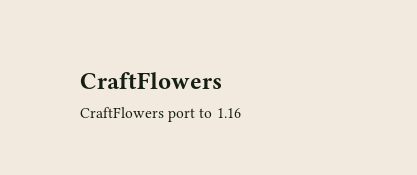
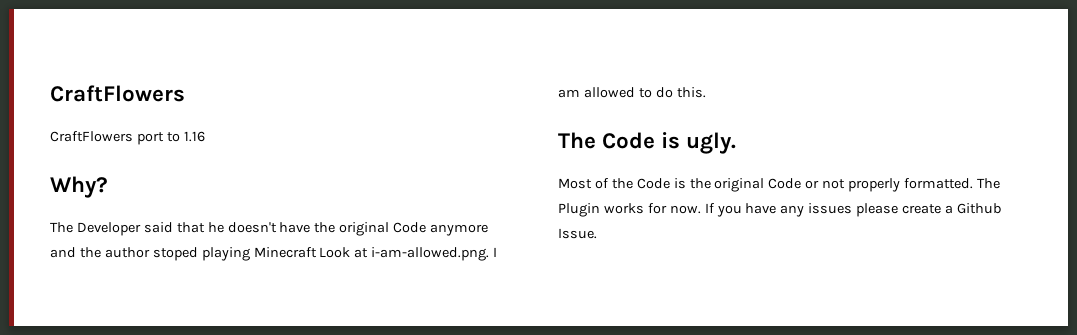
(241, 113) none -> [50,176,108,198] [50,222,489,236] [50,247,498,261] [558,87,706,98] [558,132,737,154] [558,178,1000,192] [558,203,1002,217] [558,228,597,239] // Why? // The Developer said that he doesn't have the original Code anymore and the author stoped playing Minecraft Look at i-am-allowed.png. I am allowed to do this. // The Code is ugly. // Most of the Code is the original Code or not properly formatted. The Plugin works for now. If you have any issues please create a Github Issue.

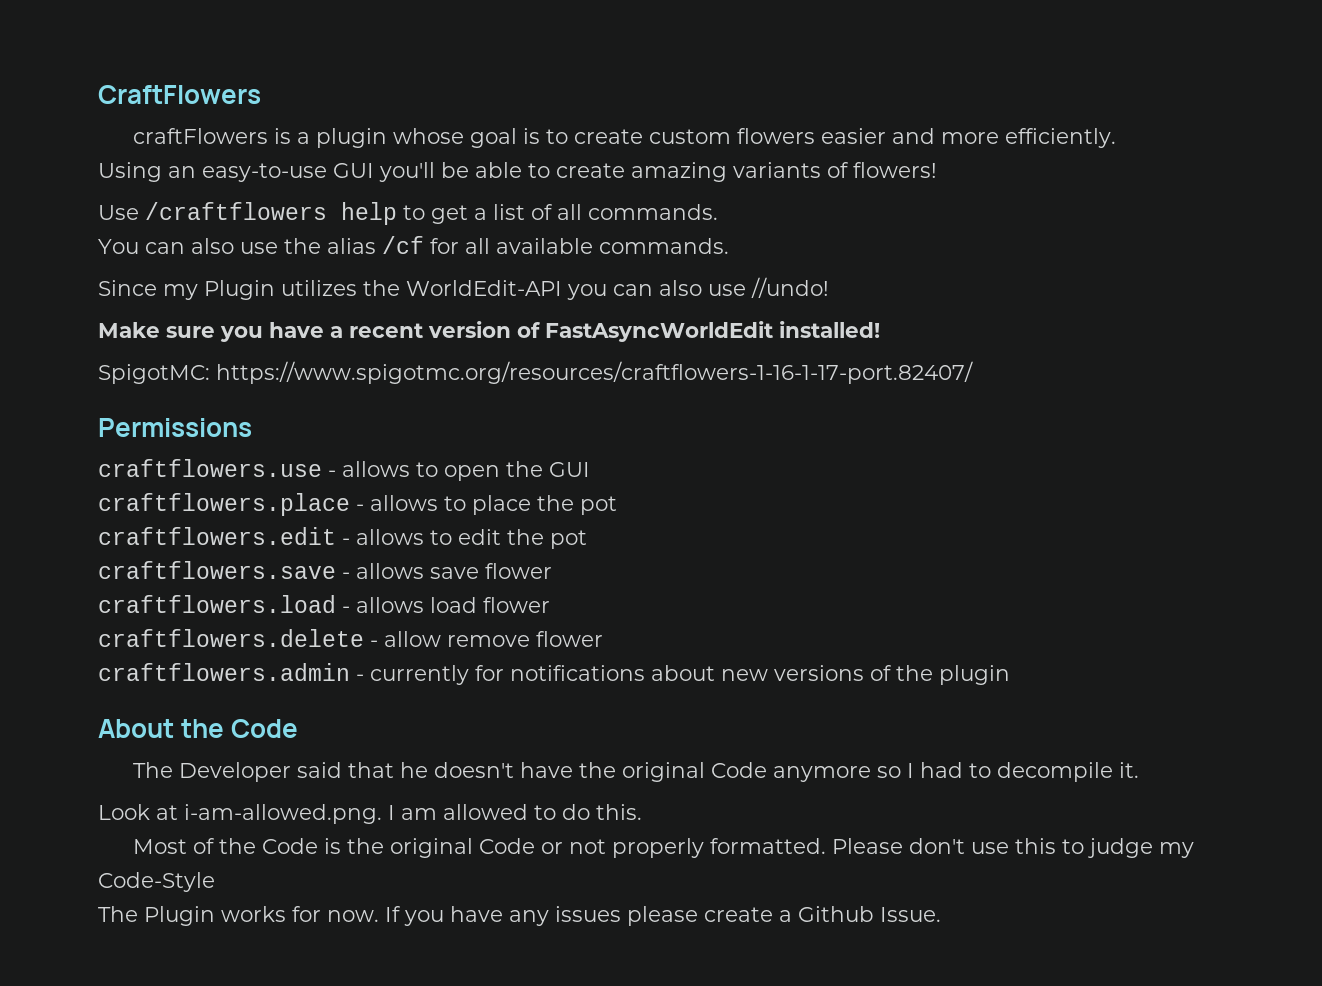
[50,131,205,145] [50,176,108,198] CraftFlowers port to 1.16 // Why? -> [133,128,1117,148] [98,162,937,182] [98,202,718,225] [98,236,729,254] [98,277,829,300] [98,321,880,342] [98,361,973,384] [98,418,252,437] [98,459,590,481] [98,493,617,516] [98,527,587,549] [98,561,552,579] [98,595,550,613] [98,629,603,647] [98,663,1010,685] [98,719,299,738] craftFlowers is a plugin whose goal is to create custom flowers easier and more efficiently. // Using an easy-to-use GUI you'll be able to create amazing variants of flowers! // Use /craftflowers help to get a list of all commands. // You can also use the alias /cf for all available commands. // Since my Plugin utilizes the WorldEdit-API you can also use //undo! // Make sure you have a recent version of FastAsyncWorldEdit installed! // SpigotMC: https://www.spigotmc.org/resources/craftflowers-1-16-1-17-port.82407/ // Permissions // craftflowers.use - allows to open the GUI // craftflowers.place - allows to place the pot // craftflowers.edit - allows to edit the pot // craftflowers.save - allows save flower // craftflowers.load - allows load flower // craftflowers.delete - allow remove flower // craftflowers.admin - currently for notifications about new versions of the plugin // About the Code
[50,247,317,261] and the author stoped playing Minecraft -> [877,762,1140,782] so I had to decompile it. //
[558,132,737,154] // The Code is ugly. -> (642, 812) none
(974, 183) none -> [832,838,1195,858] [98,872,215,892] Please don't use this to judge my Code-Style //

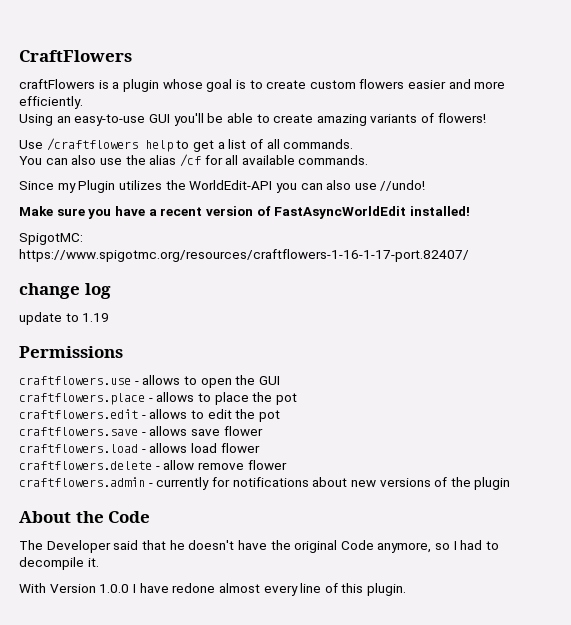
(973, 372) none -> [19,283,111,299] [19,312,110,325] // change log // update to 1.19
[773,766,872,782] anymore -> [377,542,432,553] anymore,
[98,804,642,824] [133,838,1195,858] [98,872,215,892] [98,906,941,926] Look at i-am-allowed.png. I am allowed to do this. // Most of the Code is the original Code or not properly formatted. Please don't use this to judge my Code-Style // The Plugin works for now. If you have any issues please create a Github Issue. -> [19,583,407,596] With Version 1.0.0 I have redone almost every line of this plugin.

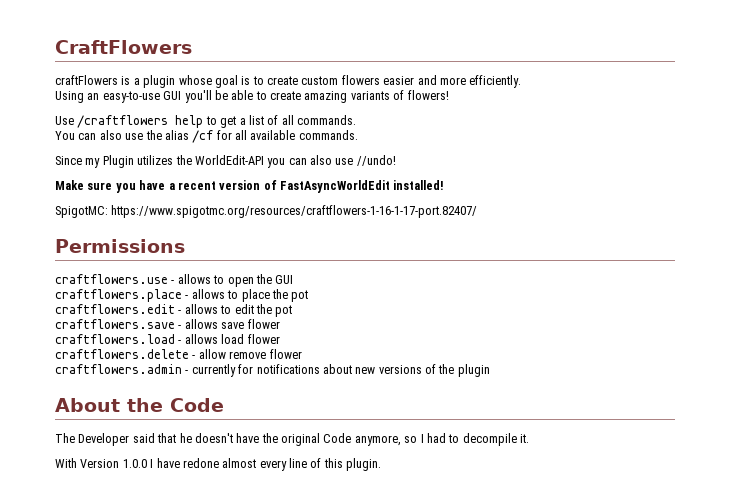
[19,283,111,299] [19,312,110,325] // change log // update to 1.19 -> (478, 211) none

